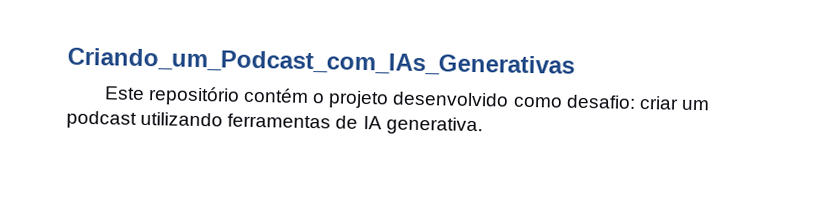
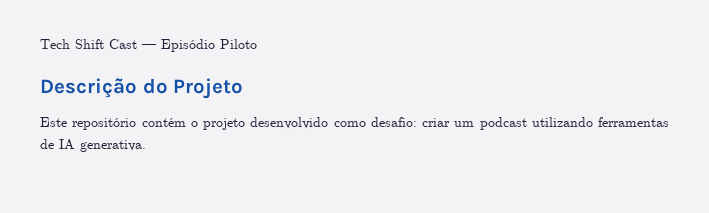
[67,47,575,77] Criando_um_Podcast_com_IAs_Generativas -> [40,39,257,52] [40,78,244,99] Tech Shift Cast — Episódio Piloto // Descrição do Projeto

